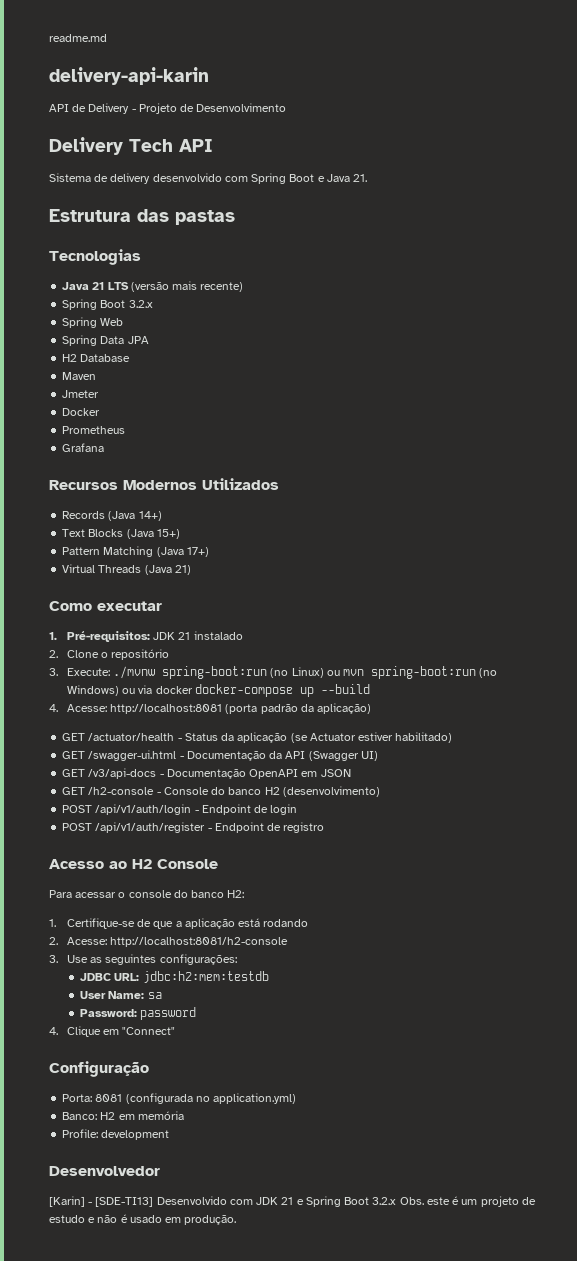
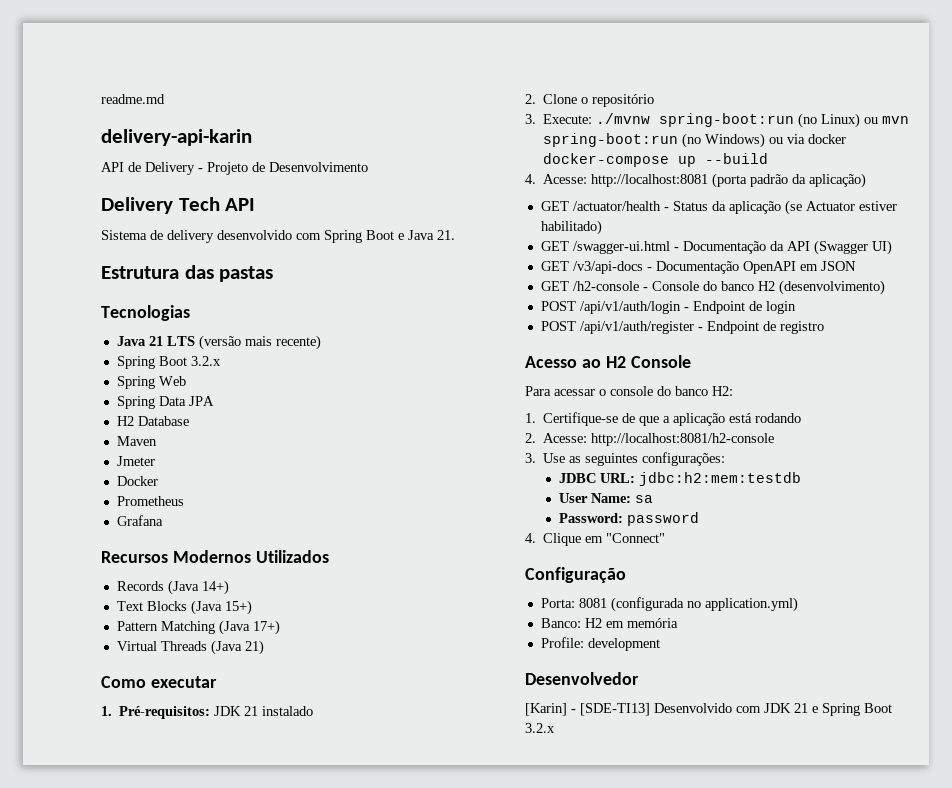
[399,1196,536,1207] [49,1214,237,1225] Obs. este é um projeto de estudo e não é usado em produção. -> (555, 728) none

